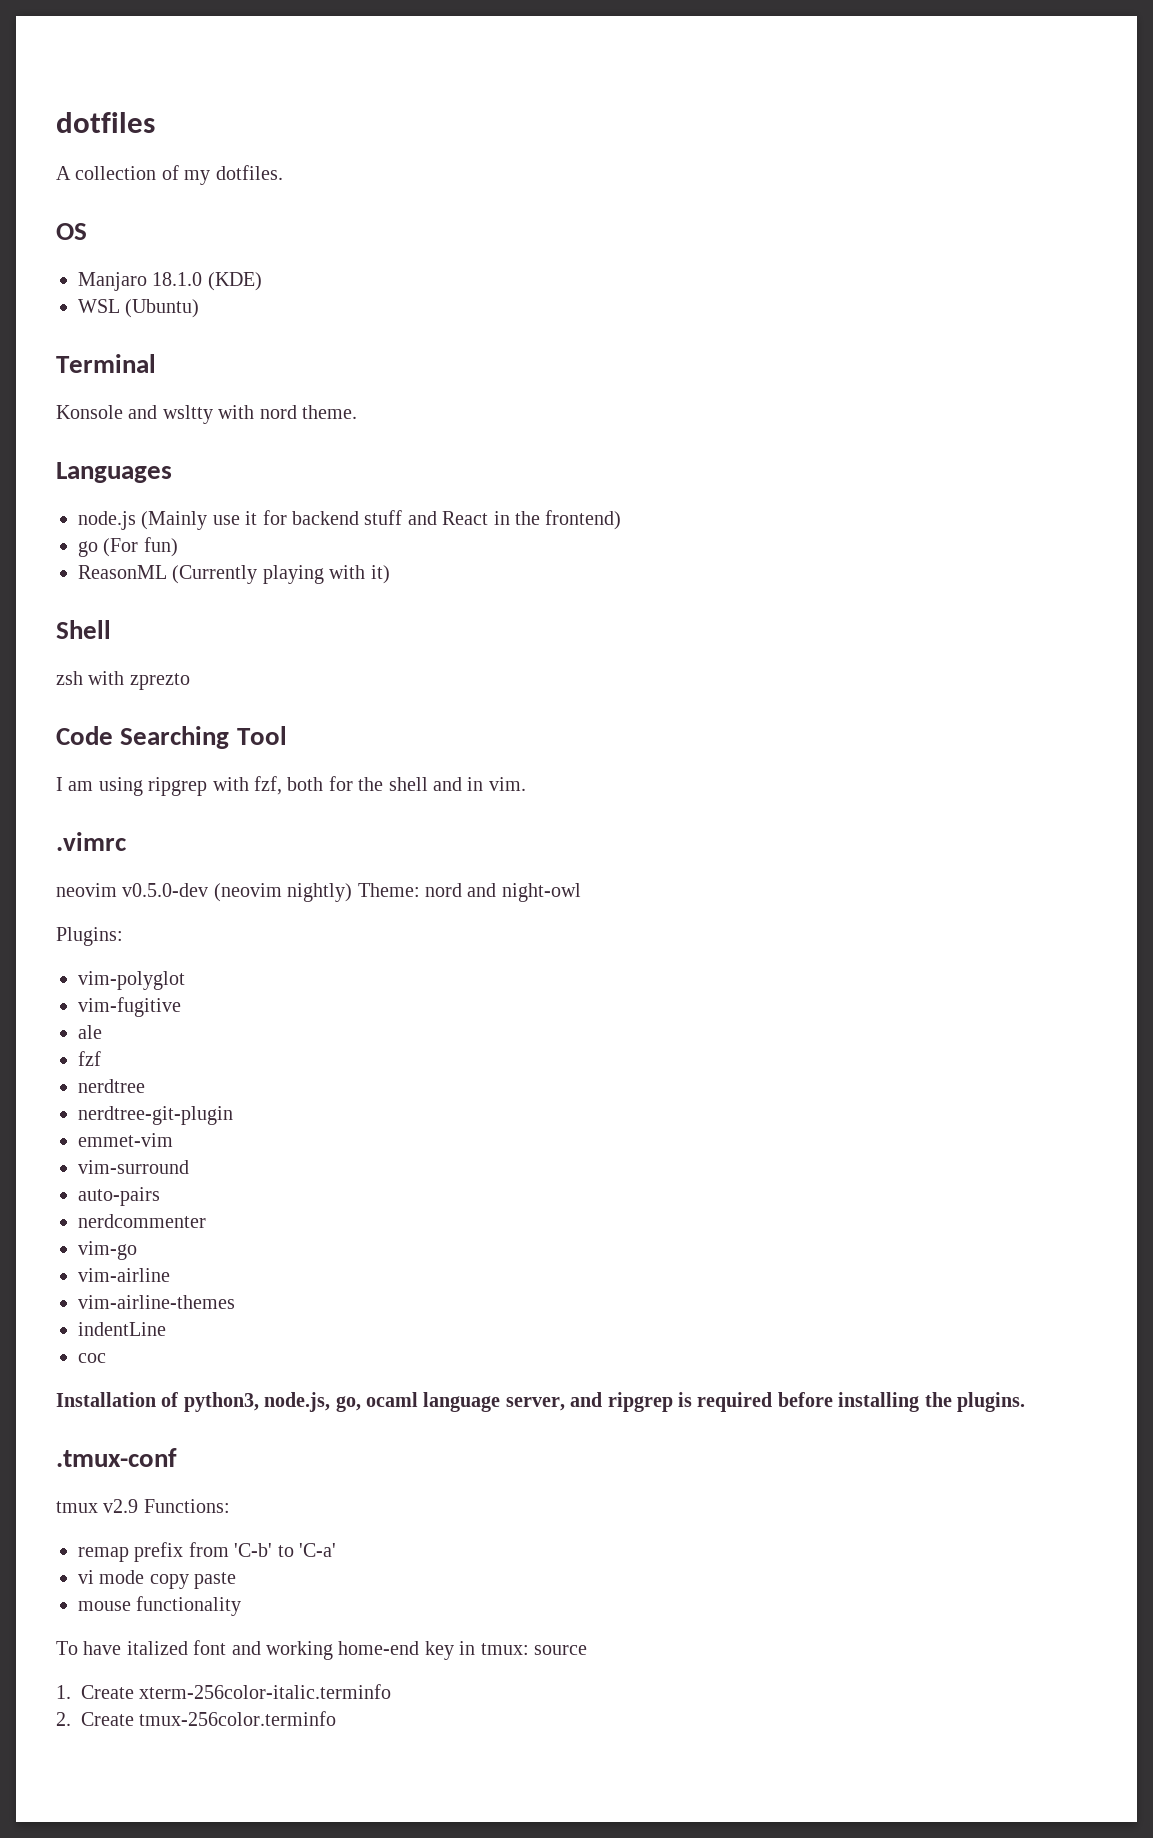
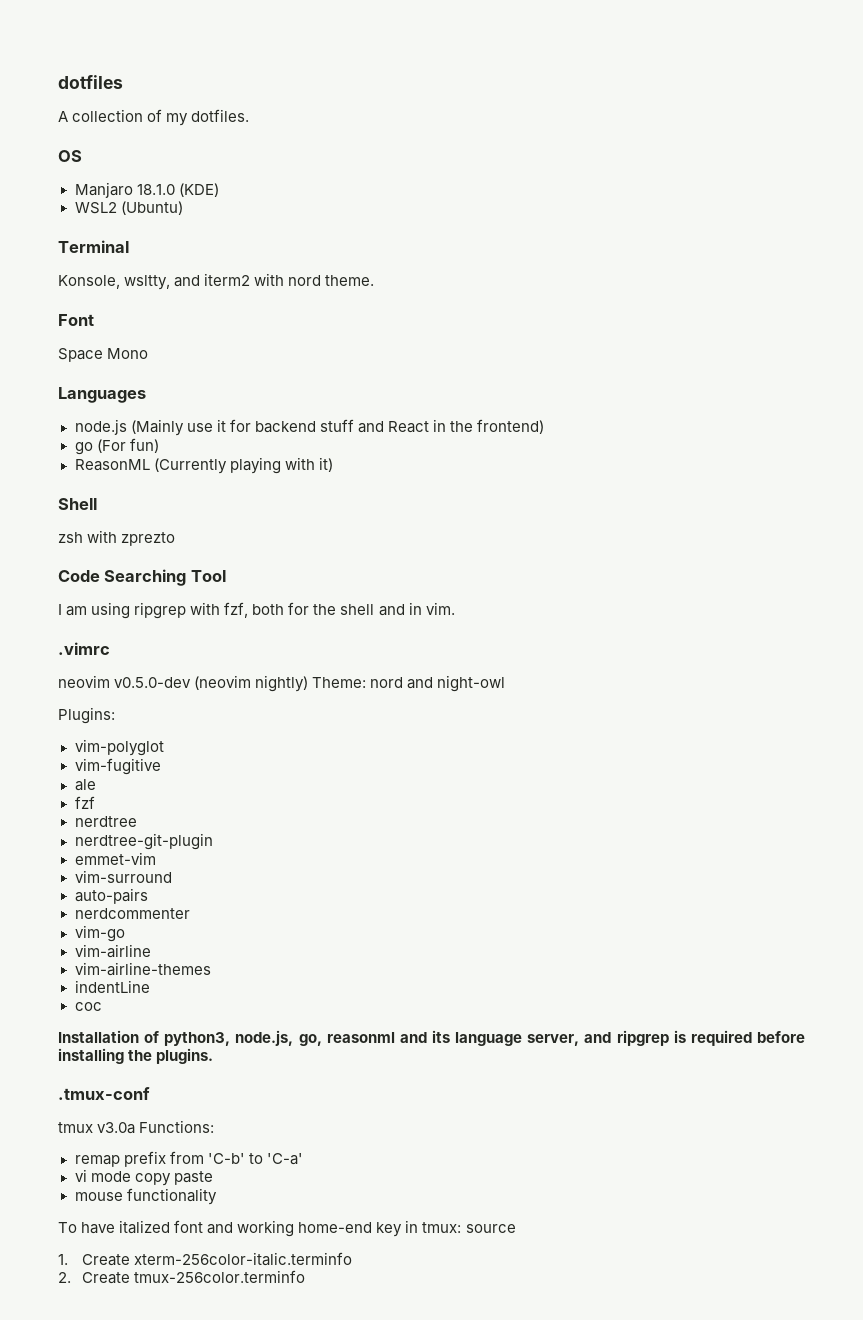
[78,299,120,313] WSL -> [74,202,117,214] WSL2
[56,405,213,424] Konsole and wsltty -> [58,273,251,290] Konsole, wsltty, and iterm2
(357, 412) none -> [58,314,94,326] [58,348,149,362] // Font // Space Mono
[366,1392,418,1407] ocaml -> [326,1030,451,1043] reasonml and its
[103,1499,139,1513] v2.9 -> [97,1122,136,1134] v3.0a

